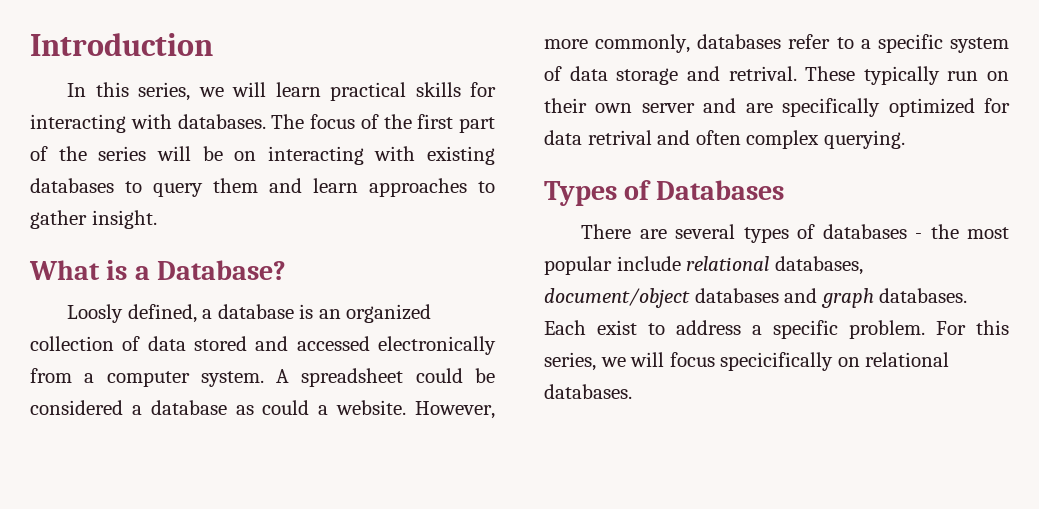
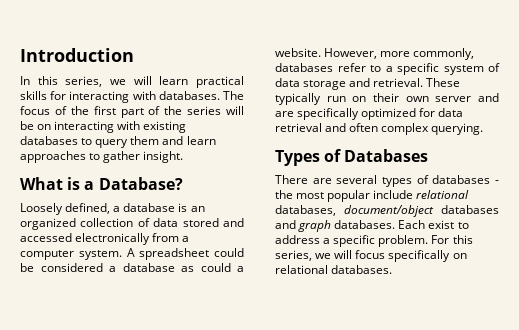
[67,304,124,323] Loosly -> [20,203,63,215] Loosely
[728,66,797,81] retrival. -> [373,78,424,87] retrieval.
[587,130,652,145] retrival -> [275,123,322,132] retrieval
[720,352,834,371] specicifically -> [388,250,451,262] specifically

